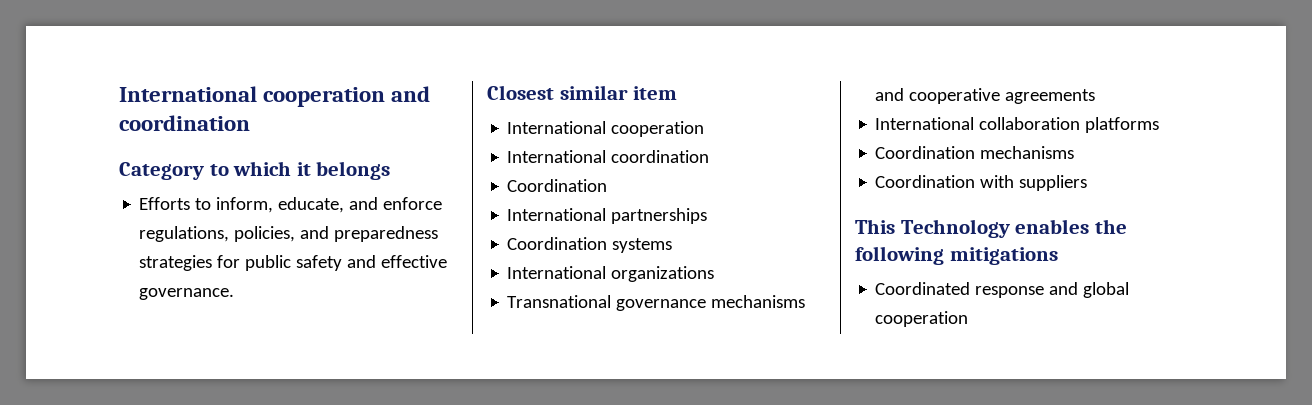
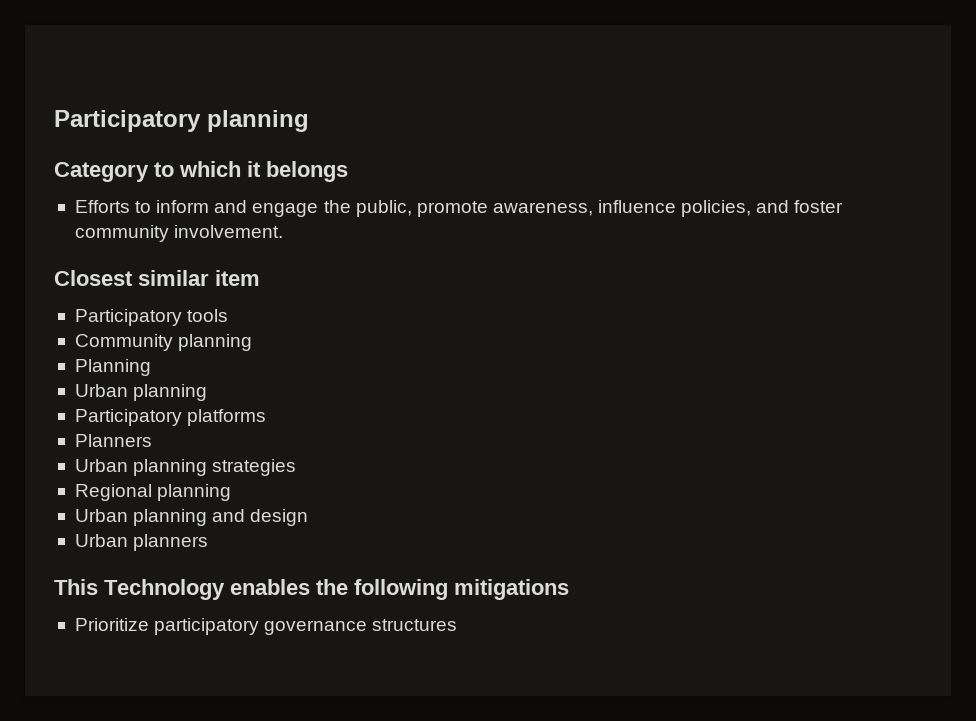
[119,86,431,107] [119,115,250,131] International cooperation and coordination -> [54,110,309,132] Participatory planning
[216,197,443,213] [139,226,439,242] [139,255,448,271] [139,288,235,300] [487,85,678,100] [507,121,705,137] [507,150,710,163] [507,179,608,192] [507,208,708,224] [507,237,673,253] [507,266,715,282] [507,295,806,311] [875,88,1096,104] [875,117,1160,133] [875,146,1075,159] [875,175,1088,191] inform, educate, and enforce regulations, policies, and preparedness strategies for public safety and effective governance. // Closest similar item // International cooperation // International coordination // Coordination // International partnerships // Coordination systems // International organizations // Transnational governance mechanisms and cooperative agreements // International collaboration platforms // Coordination mechanisms // Coordination with suppliers -> [156,200,844,217] [74,225,284,242] [54,270,260,286] [74,309,229,326] [74,334,253,351] [74,359,151,376] [74,384,208,401] [74,409,267,426] [74,434,152,447] [74,459,297,476] [74,484,232,501] [74,509,309,526] [74,534,209,551] inform and engage the public, promote awareness, influence policies, and foster community involvement. // Closest similar item // Participatory tools // Community planning // Planning // Urban planning // Participatory platforms // Planners // Urban planning strategies // Regional planning // Urban planning and design // Urban planners
[875,282,1130,298] [875,311,969,327] Coordinated response and global cooperation -> [74,618,458,635] Prioritize participatory governance structures

